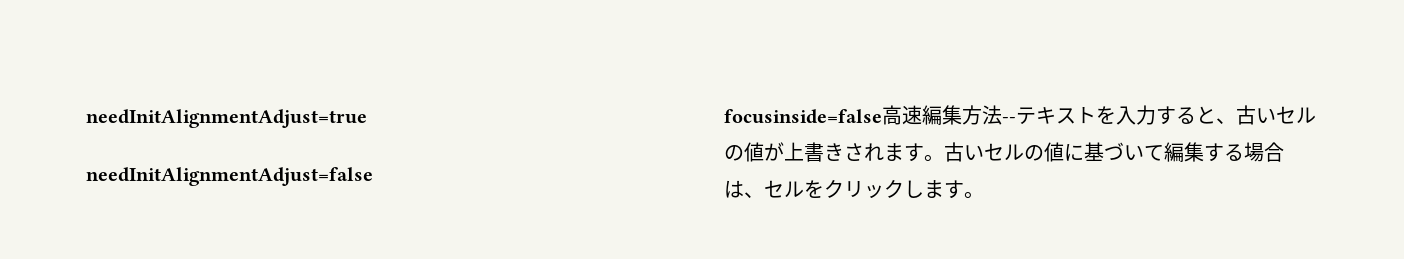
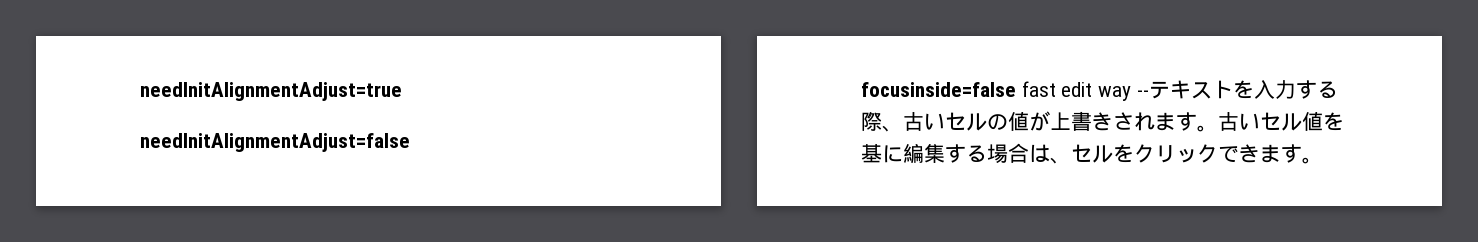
[882,105,1002,125] 高速編集方法 -> [1021,81,1132,101] fast edit way
[1196,106,1216,124] と -> [861,112,882,131] 際
[1024,142,1164,162] の値に基づいて -> [1302,112,1344,131] [861,144,903,163] 値を基に
[904,180,924,198] し -> [1218,144,1260,163] でき

